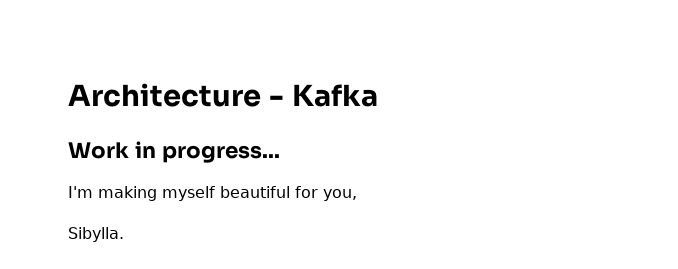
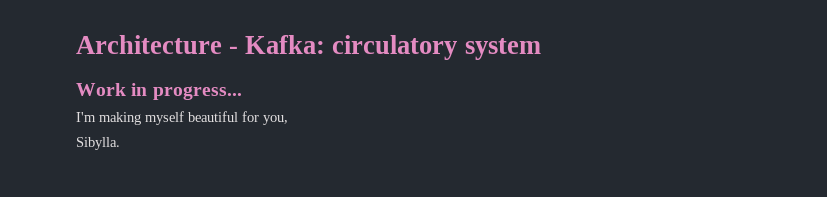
[291,84,378,107] Kafka -> [245,35,541,60] Kafka: circulatory system

